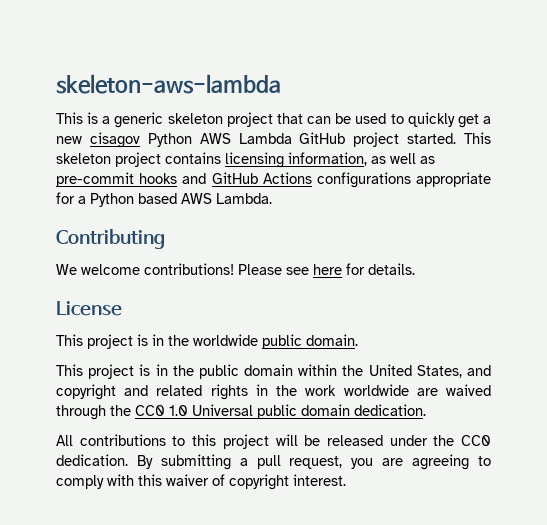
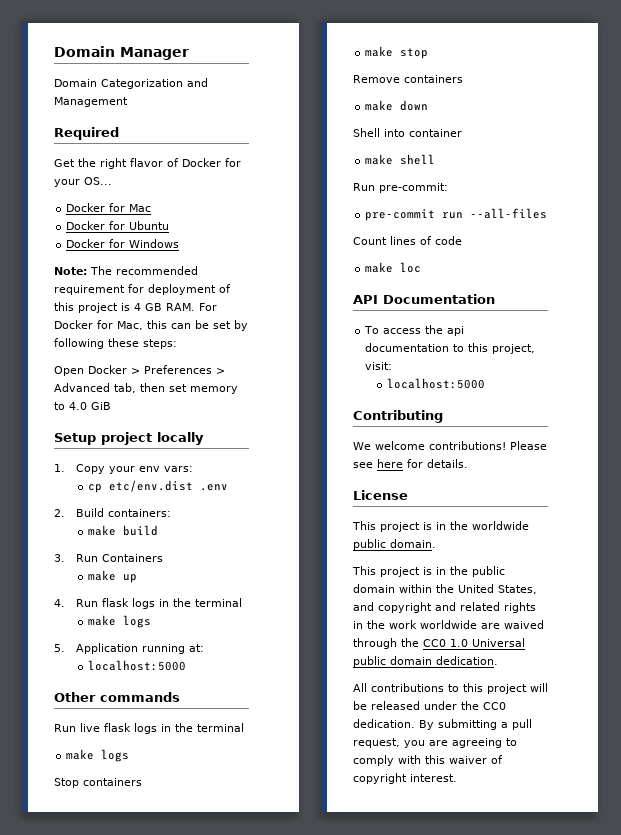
[56,74,281,94] [56,112,491,128] [56,132,491,148] [56,152,435,168] [56,172,491,188] [56,192,272,207] skeleton-aws-lambda // This is a generic skeleton project that can be used to quickly get a new cisagov Python AWS Lambda GitHub project started. This skeleton project contains licensing information, as well as pre-commit hooks and GitHub Actions configurations appropriate for a Python based AWS Lambda. -> [54,46,189,60] [54,78,208,89] [54,97,128,107] [54,127,119,140] [54,158,241,169] [54,177,112,187] [66,203,152,212] [66,221,170,230] [66,239,180,248] [54,266,198,275] [54,284,231,295] [54,302,217,313] [54,320,248,331] [54,338,177,349] [54,365,225,376] [54,383,238,394] [54,402,111,410] [54,432,204,445] [54,464,193,474] [87,480,228,493] [54,508,171,517] [87,525,158,536] [54,554,163,562] [87,570,137,583] [54,598,242,609] [87,615,151,628] [54,643,204,654] [87,660,186,671] [54,692,180,702] [54,723,244,734] [66,749,130,762] [54,778,142,788] [365,46,429,59] [353,75,463,83] [365,100,429,111] [353,128,462,137] [365,154,436,165] [353,183,448,193] [365,208,548,221] [353,236,462,245] [365,262,422,273] [353,294,495,304] [364,325,465,336] [365,343,536,354] [365,362,393,370] [386,378,485,389] Domain Manager // Domain Categorization and Management // Required // Get the right flavor of Docker for your OS... // Docker for Mac // Docker for Ubuntu // Docker for Windows // Note: The recommended requirement for deployment of this project is 4 GB RAM. For Docker for Mac, this can be set by following these steps: // Open Docker > Preferences > Advanced tab, then set memory to 4.0 GiB // Setup project locally // 1. Copy your env vars: // cp etc/env.dist .env // 2. Build containers: // make build // 3. Run Containers // make up // 4. Run flask logs in the terminal // make logs // 5. Application running at: // localhost:5000 // Other commands // Run live flask logs in the terminal // make logs // Stop containers // make stop // Remove containers // make down // Shell into container // make shell // Run pre-commit: // pre-commit run --all-files // Count lines of code // make loc // API Documentation // To access the api documentation to this project, visit: // localhost:5000

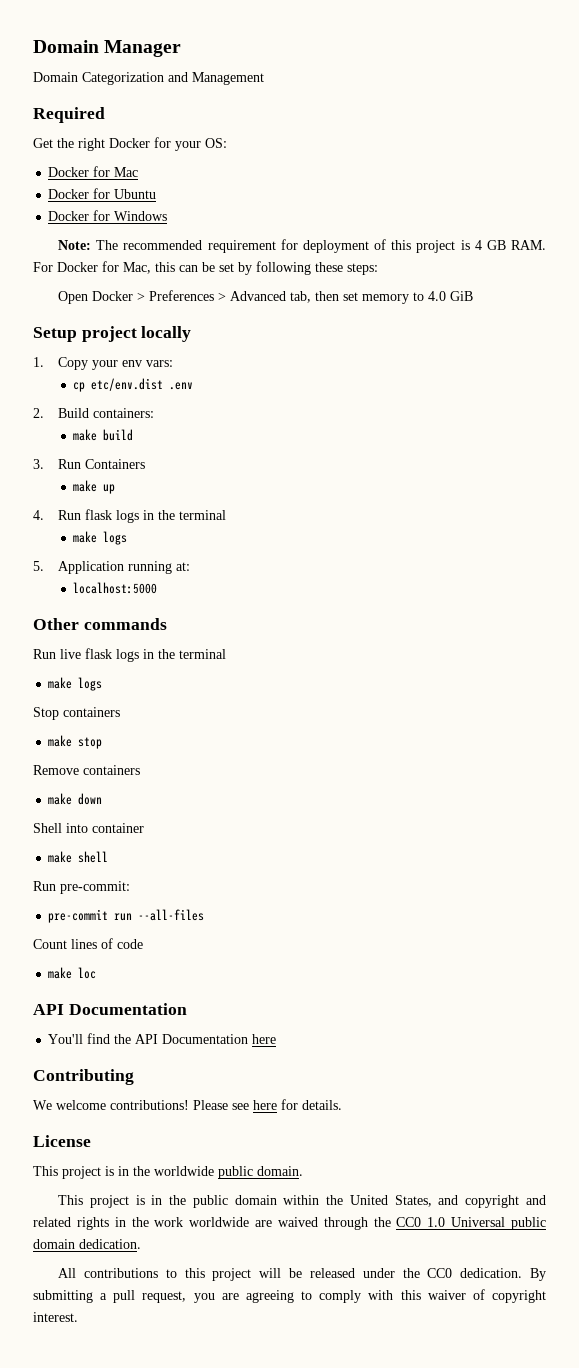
[130,158,179,167] flavor of -> (105, 144) none
[84,177,112,185] OS... -> [205,138,227,148] OS:
[364,325,465,336] [365,343,536,354] [365,362,393,370] [386,378,485,389] To access the api documentation to this project, visit: // localhost:5000 -> [48,1033,277,1044] You'll find the API Documentation here

